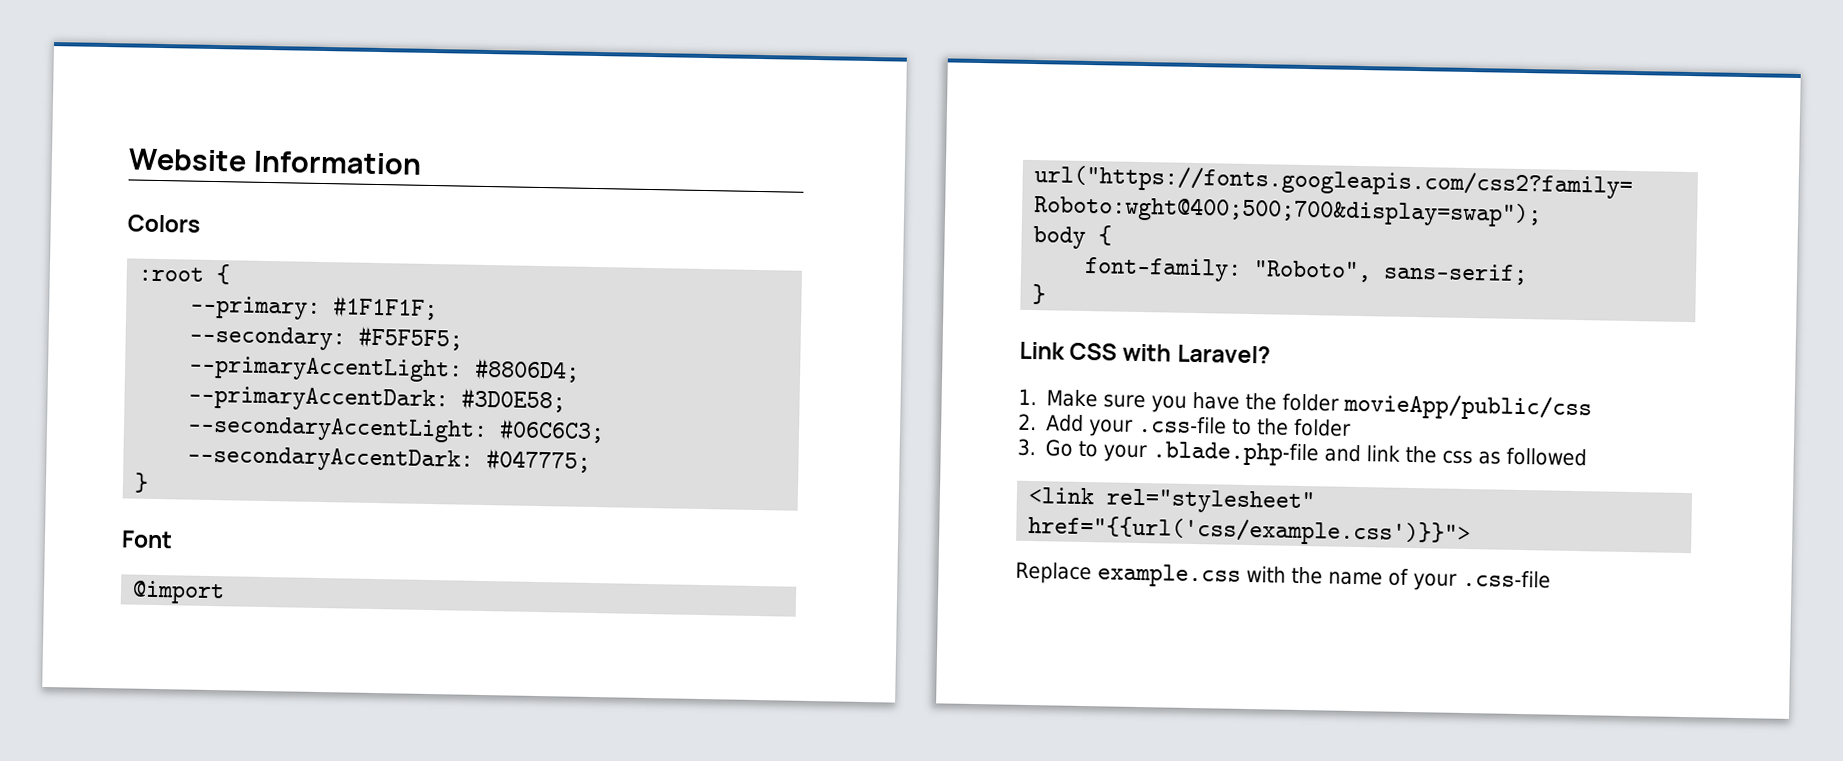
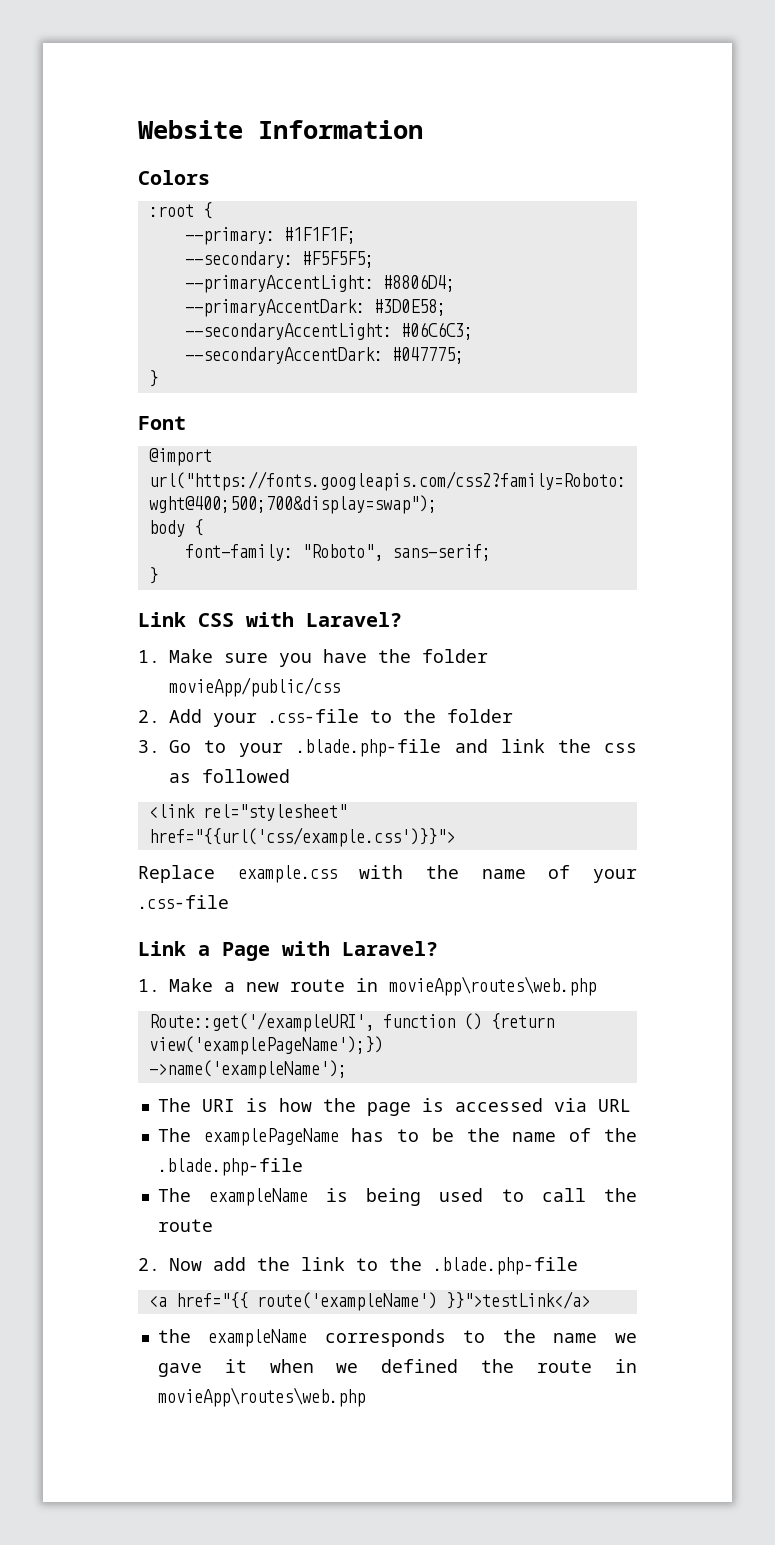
(1551, 579) none -> [138,941,438,961] [138,976,596,996] [148,1012,554,1032] [148,1036,383,1055] [148,1060,347,1079] [157,1098,631,1116] [157,1128,637,1146] [157,1158,303,1176] [157,1188,637,1206] [157,1219,213,1232] [138,1257,578,1275] [148,1291,590,1311] [157,1329,637,1347] [157,1359,637,1377] [157,1387,365,1407] // Link a Page with Laravel? // 1. Make a new route in movieApp\routes\web.php // Route::get('/exampleURI', function () {return view('examplePageName');}) // ->name('exampleName'); // The URI is how the page is accessed via URL // The examplePageName has to be the name of the .blade.php-file // The exampleName is being used to call the route // 2. Now add the link to the .blade.php-file // <a href="{{ route('exampleName') }}">testLink</a> // the exampleName corresponds to the name we gave it when we defined the route in movieApp\routes\web.php

